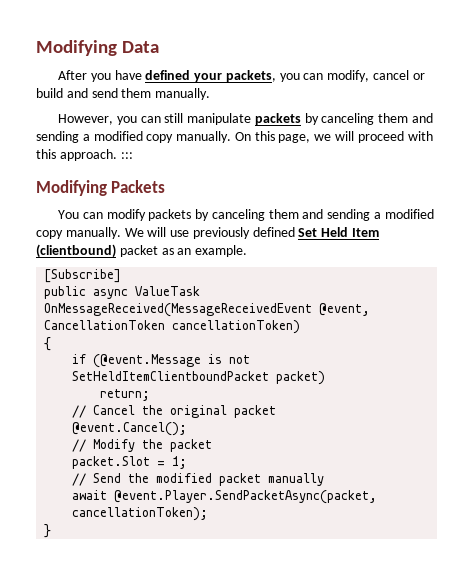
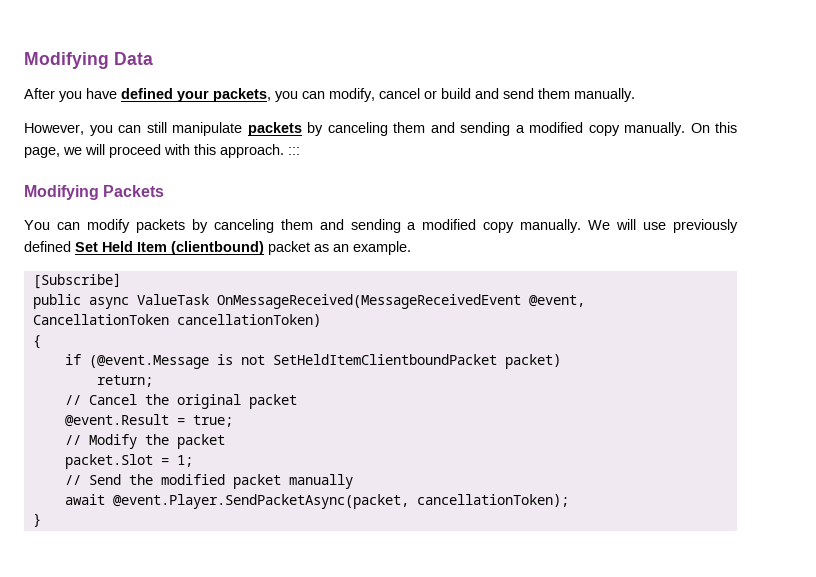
[72,422,188,436] @event.Cancel(); -> [64,414,233,427] @event.Result = true;

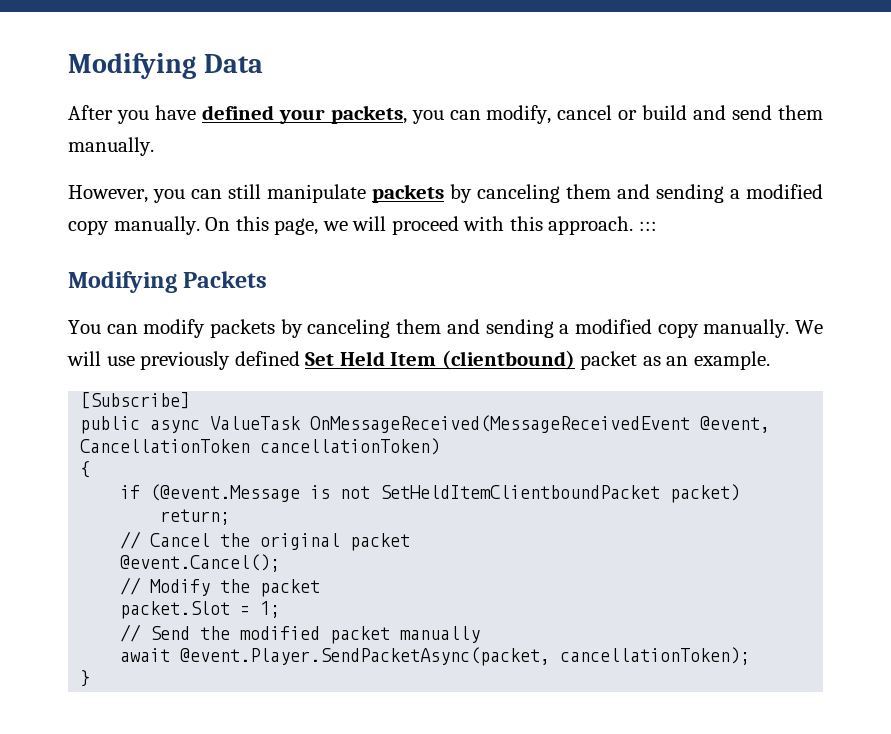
[64,414,233,427] @event.Result = true; -> [120,554,281,572] @event.Cancel();

